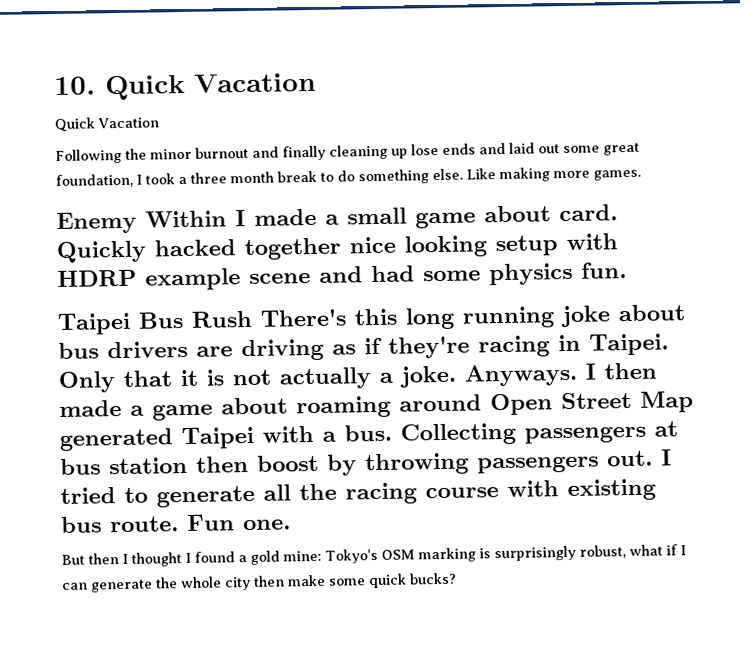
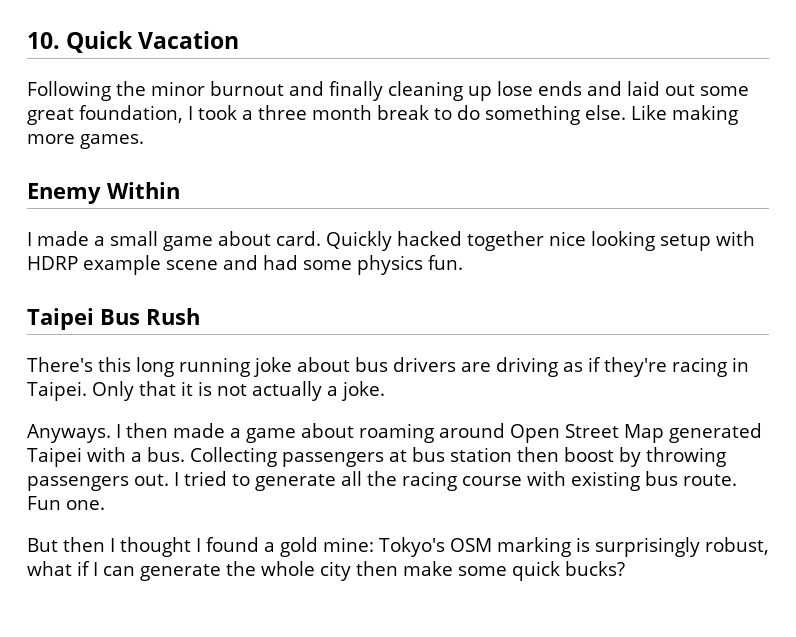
[54,117,159,133] // Quick Vacation -> (240, 40) none
(227, 219) none -> (180, 190) //
(253, 319) none -> (200, 316) //
(457, 376) none -> (385, 391) //

